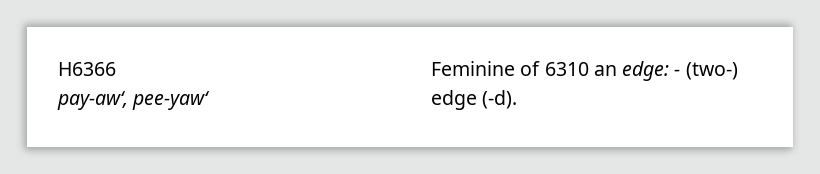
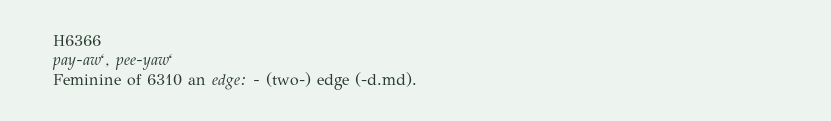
[482,90,518,109] (-d). -> [355,72,417,87] (-d.md).

